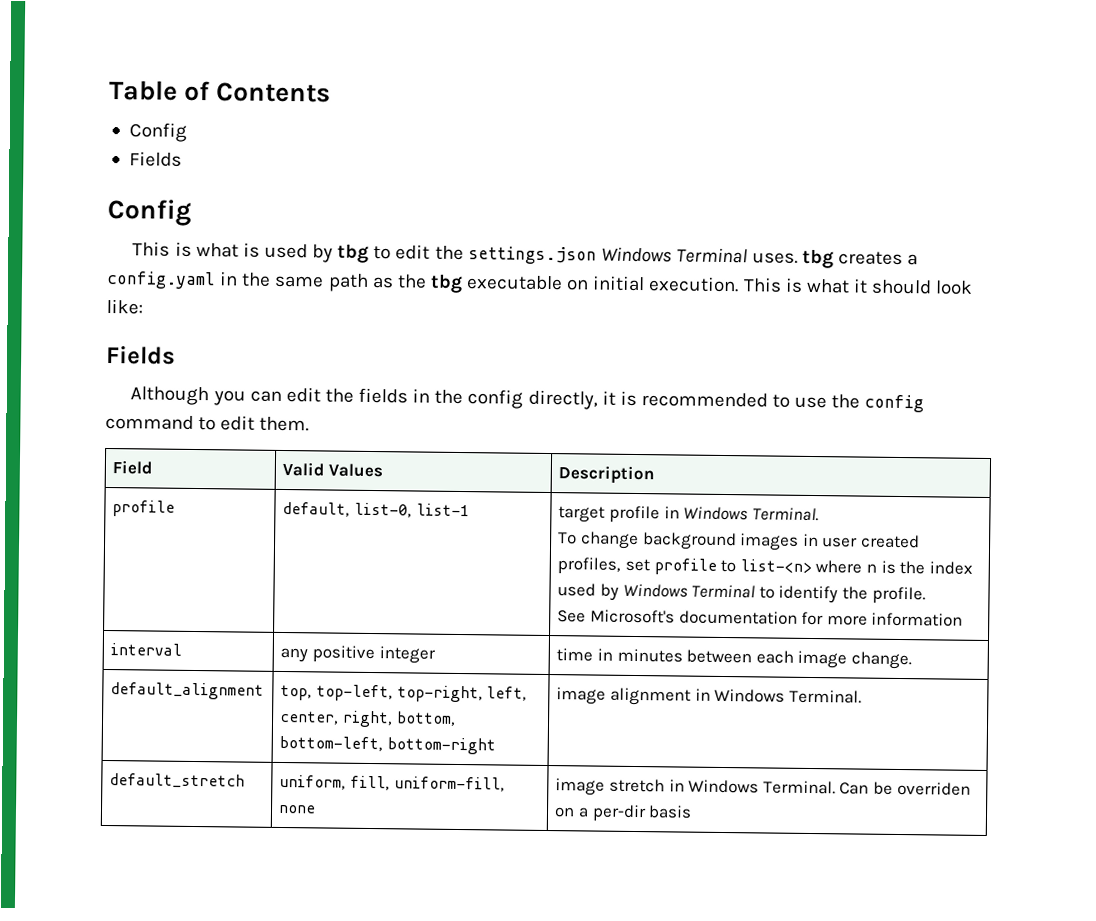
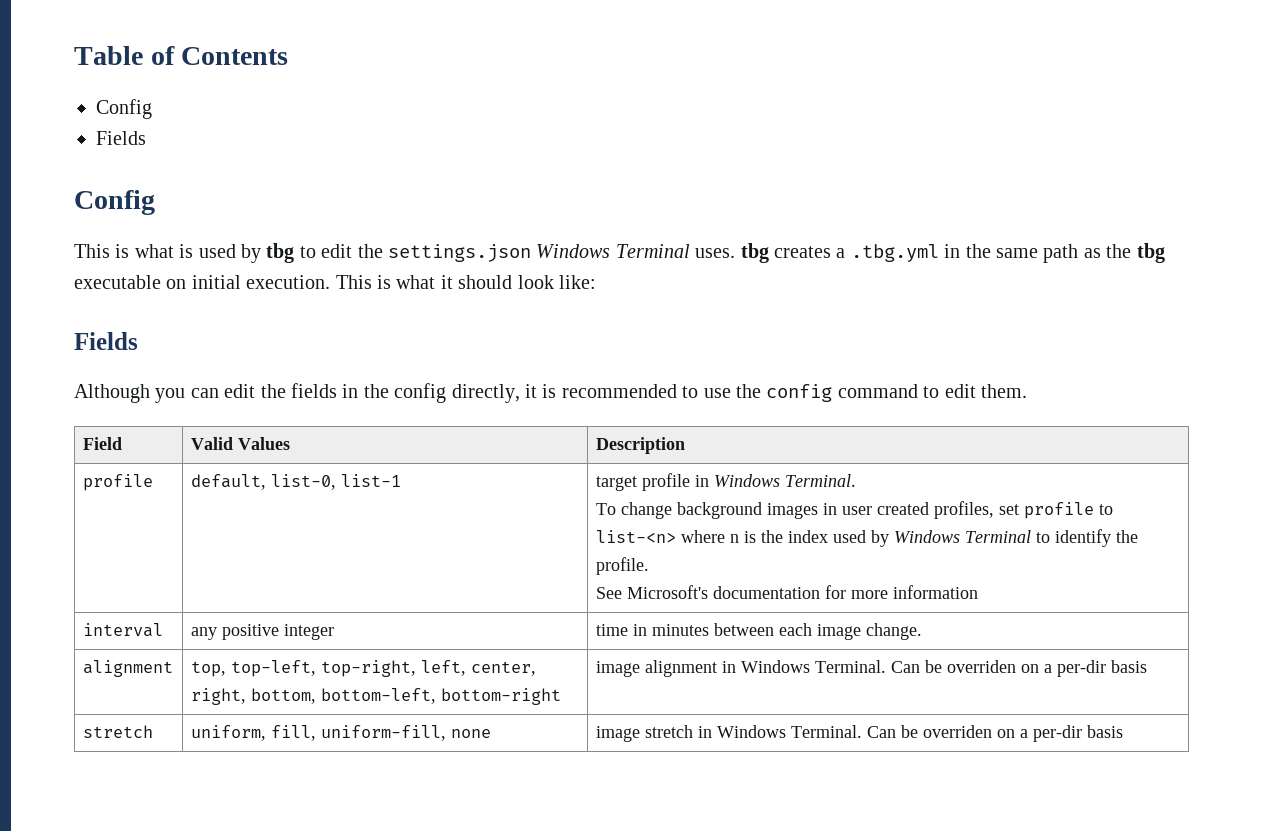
[106,270,216,290] config.yaml -> [850,244,939,262] .tbg.yml
[110,682,265,700] default_alignment -> [82,660,173,677] alignment
[109,773,246,789] // default_stretch -> [890,660,1147,677] [82,725,153,738] Can be overriden on a per-dir basis // stretch

